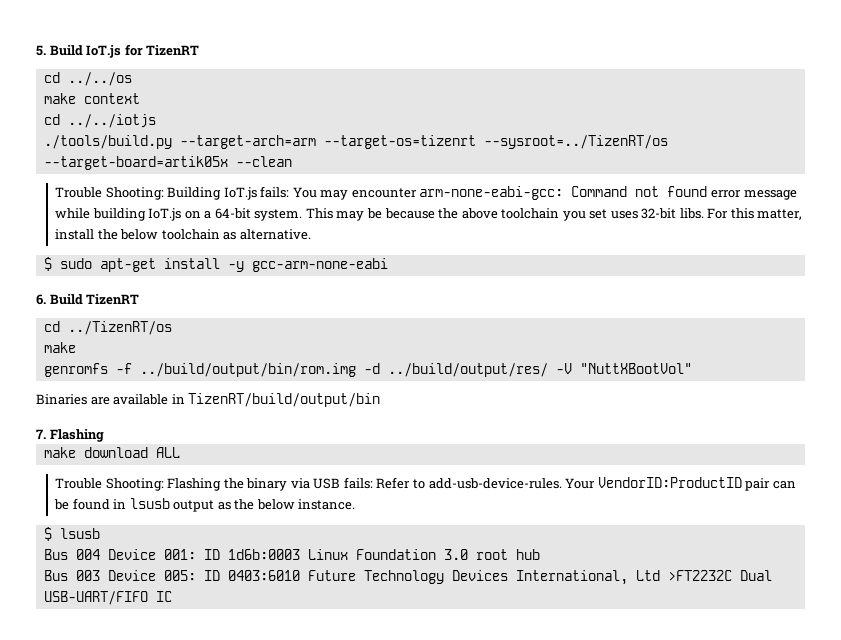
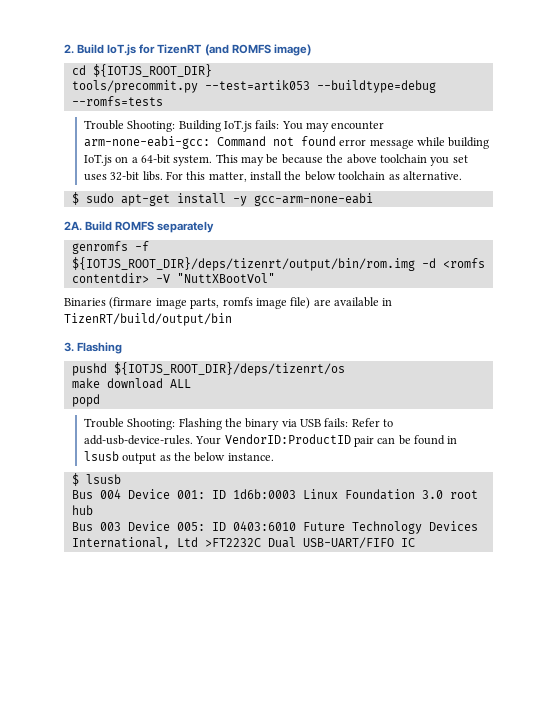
[36,45,46,56] 5. -> [64,44,74,54] 2.
[43,72,132,86] [43,93,140,104] [43,114,156,128] [43,135,668,149] [43,156,292,170] // cd ../../os // make context // cd ../../iotjs // ./tools/build.py --target-arch=arm --target-os=tizenrt --sysroot=../TizenRT/os --target-board=artik05x --clean -> [204,44,311,56] [71,64,212,77] [71,80,436,93] [71,96,163,106] (and ROMFS image) // cd ${IOTJS_ROOT_DIR} // tools/precommit.py --test=artik053 --buildtype=debug --romfs=tests
[36,294,140,305] [43,321,172,335] [43,342,76,353] [43,363,692,377] [36,394,87,405] 6. Build TizenRT // cd ../TizenRT/os // make // genromfs -f ../build/output/bin/rom.img -d ../build/output/res/ -V "NuttXBootVol" // Binaries -> [64,221,215,233] [71,241,149,254] [71,257,485,271] [71,273,275,283] [64,297,311,309] 2A. Build ROMFS separately // genromfs -f ${IOTJS_ROOT_DIR}/deps/tizenrt/output/bin/rom.img -d <romfs contentdir> -V "NuttXBootVol" // Binaries (firmare image parts, romfs image file)
[36,429,104,442] 7. Flashing -> [64,342,123,354] [71,362,345,376] 3. Flashing // pushd ${IOTJS_ROOT_DIR}/deps/tizenrt/os
(180, 452) none -> [71,394,100,407] // popd

